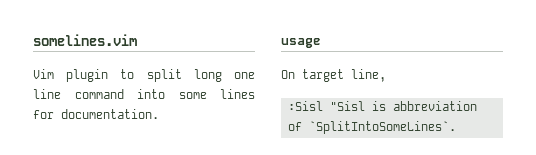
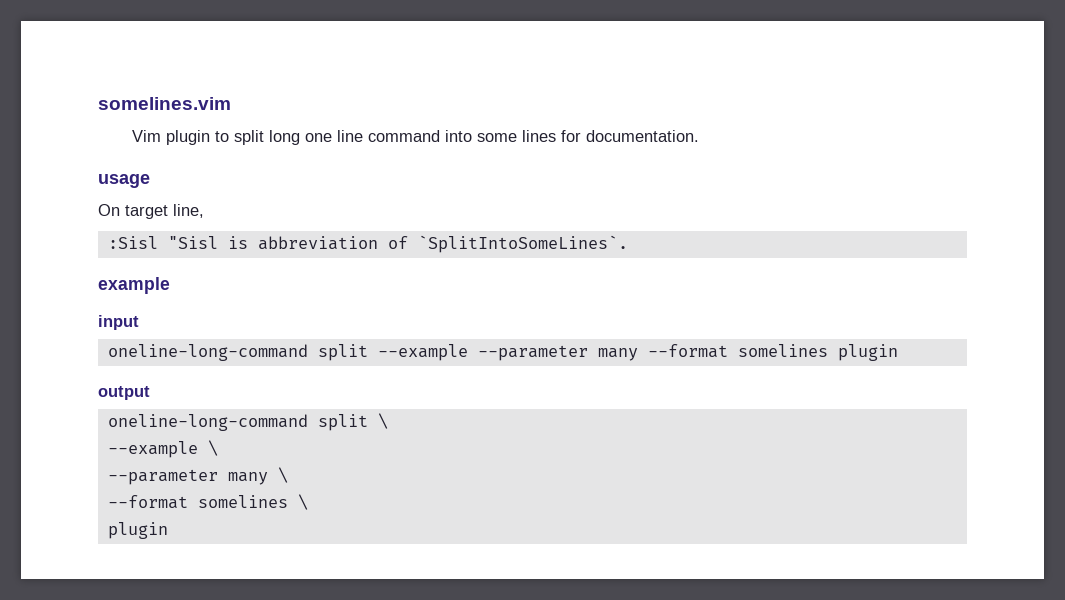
(456, 127) none -> [98,277,170,294] [98,315,139,330] [107,344,898,361] [98,386,150,400] [107,413,388,431] [107,440,218,458] [107,467,288,485] [107,494,308,510] [107,522,168,539] // example // input // oneline-long-command split --example --parameter many --format somelines plugin // output // oneline-long-command split \ // --example \ // --parameter many \ // --format somelines \ // plugin

